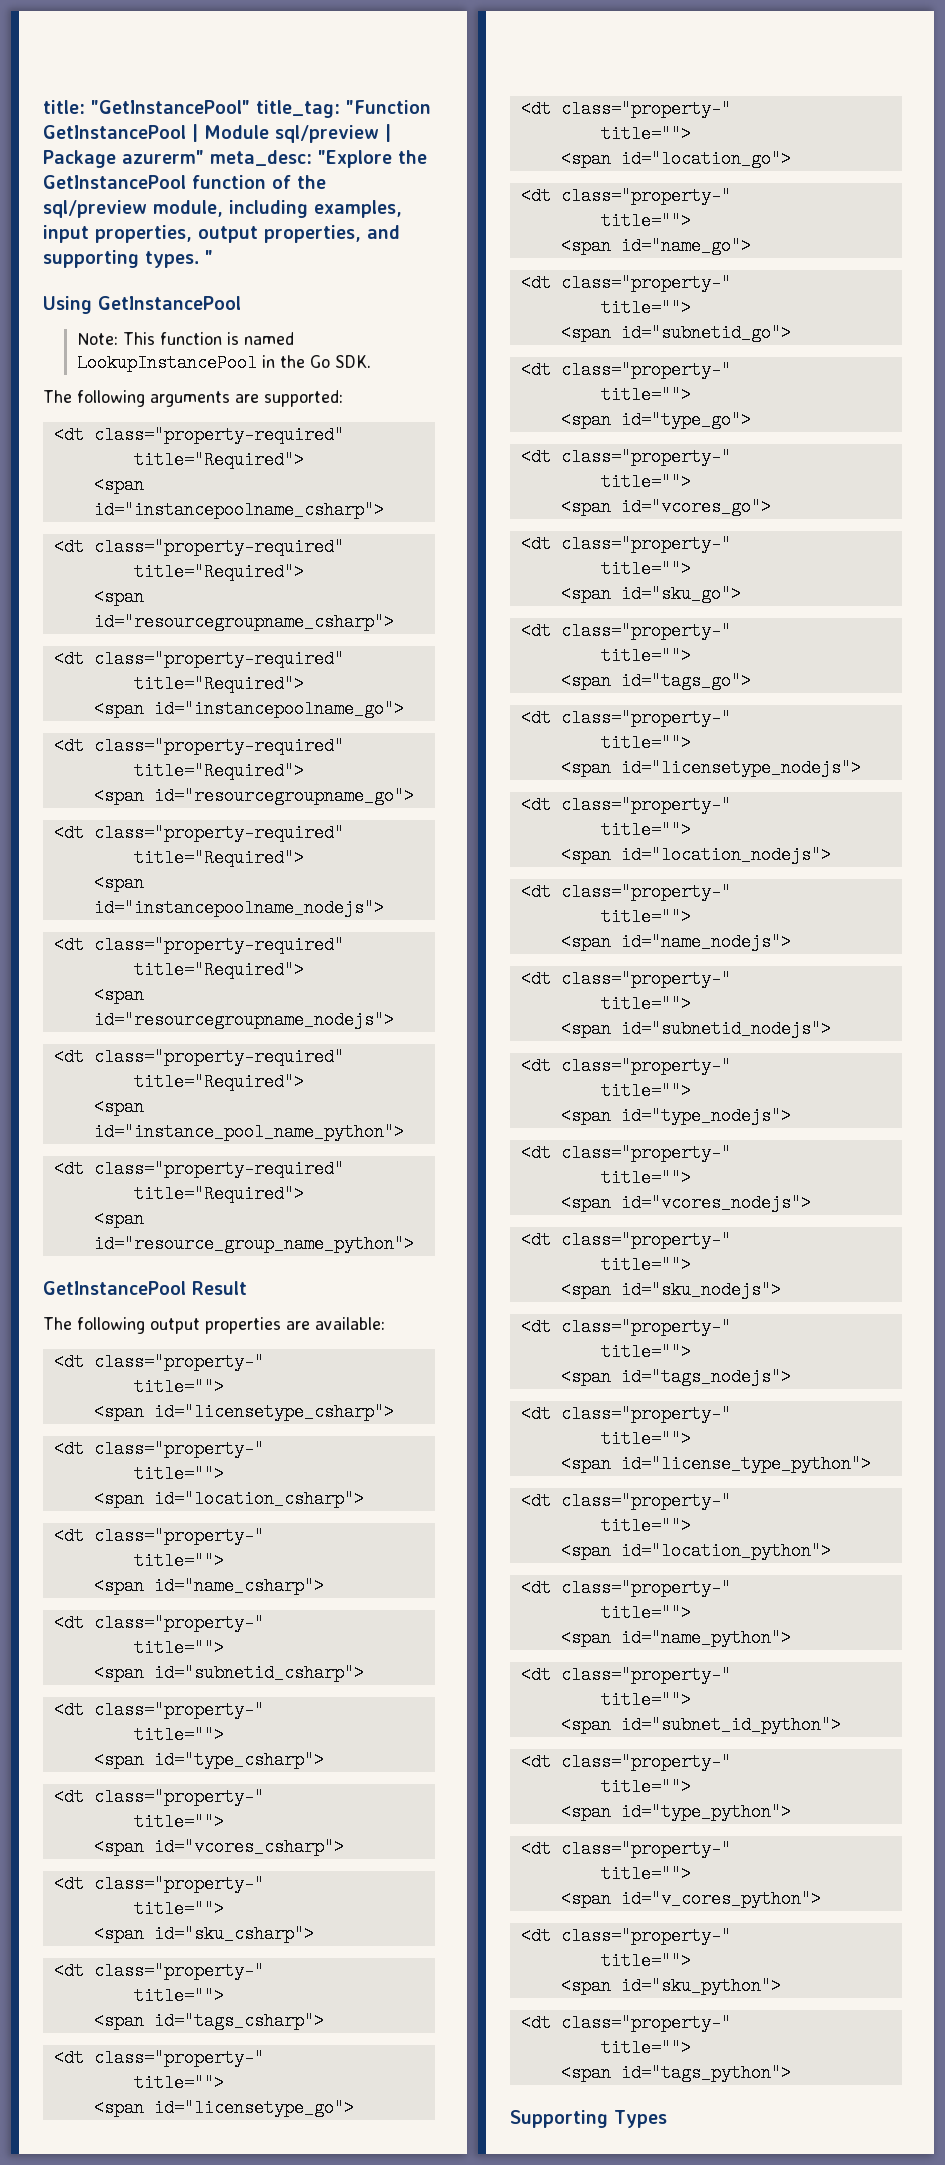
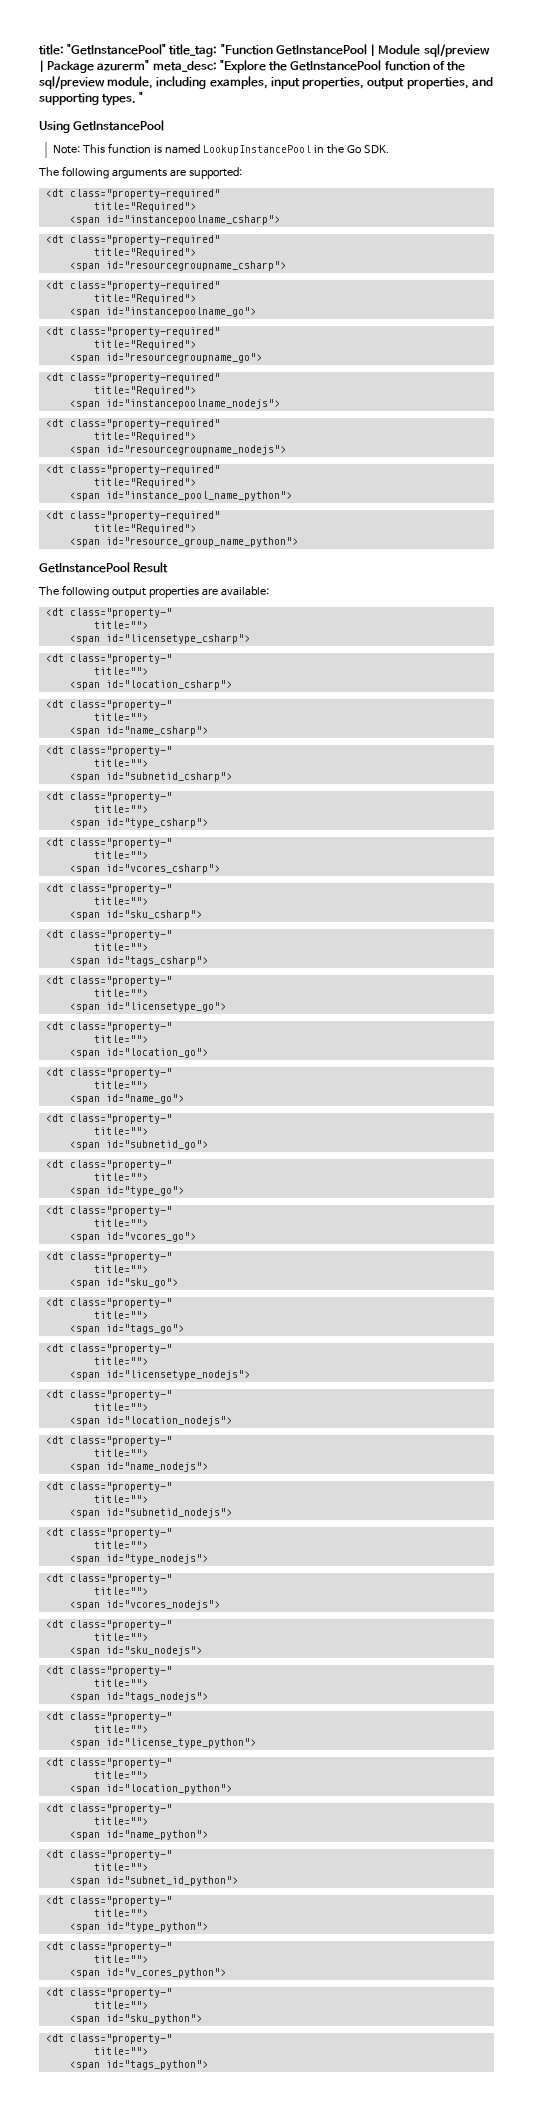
[510,2110,667,2128] // Supporting Types -> (208, 2065) none

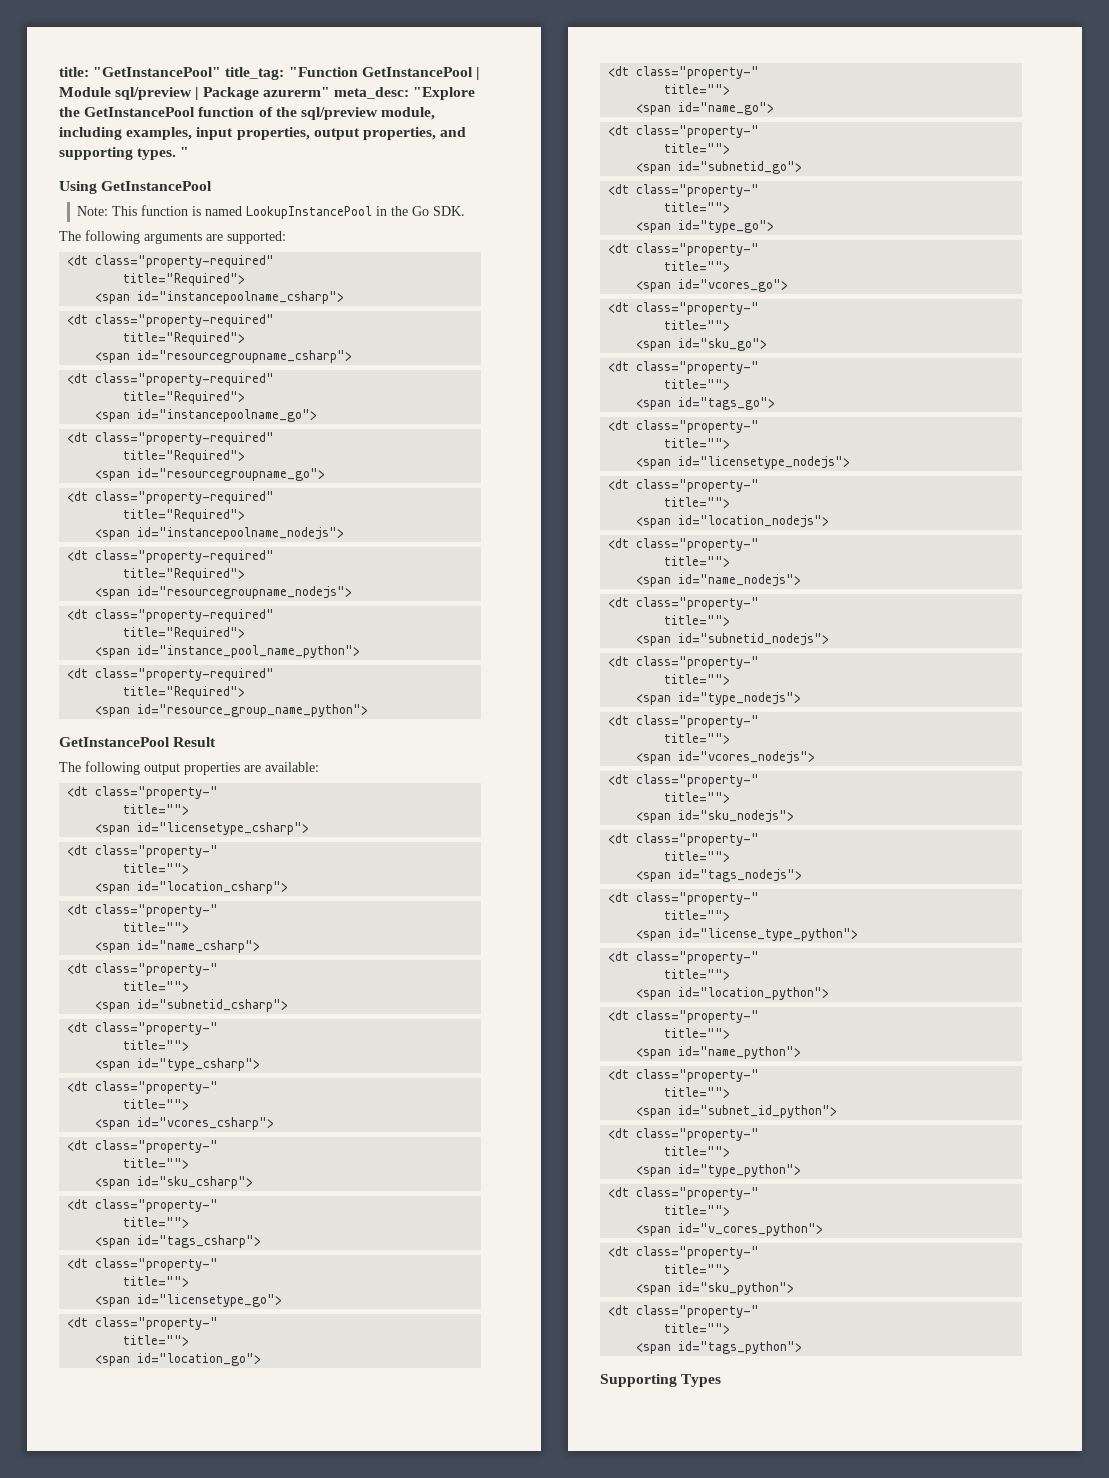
(208, 2065) none -> [600,1374,722,1387] // Supporting Types

